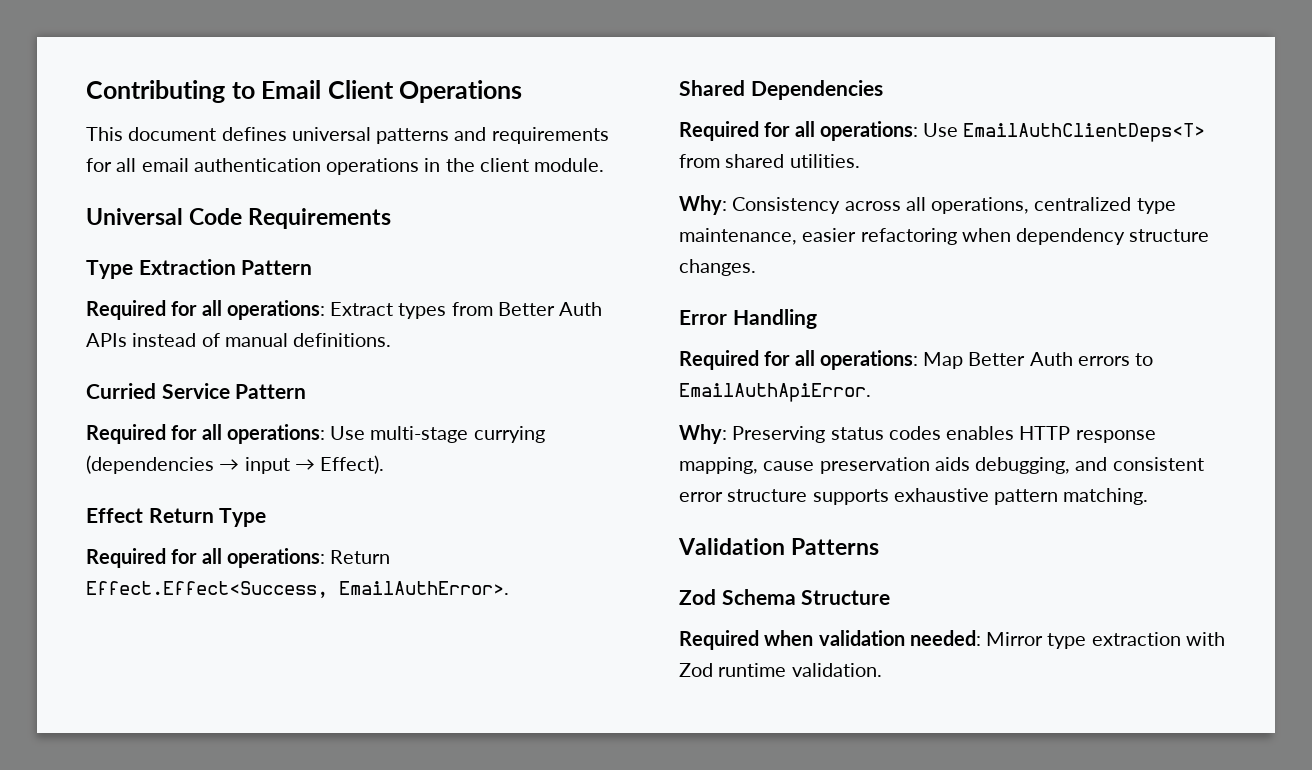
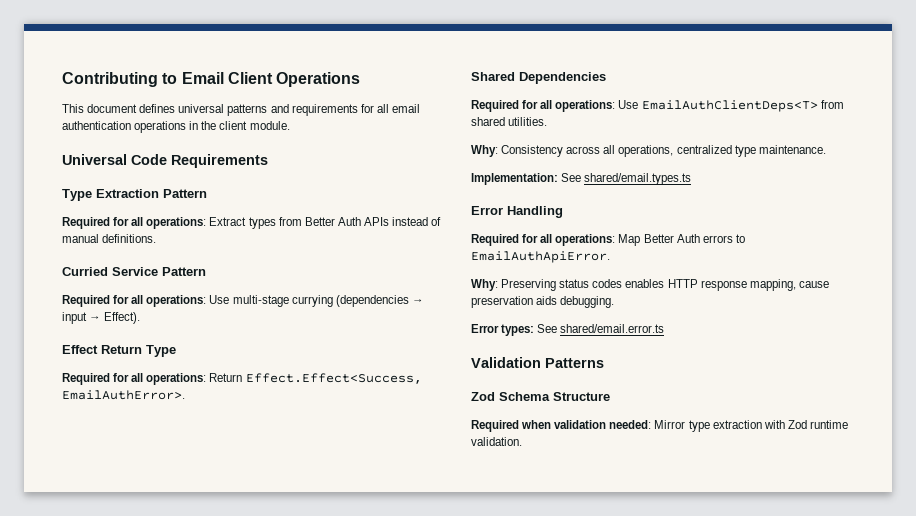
[679,228,1210,245] [679,259,756,276] maintenance, easier refactoring when dependency structure changes. -> [758,145,826,154] [471,173,692,185] maintenance. // Implementation: See shared/email.types.ts
[975,457,1204,474] [679,488,1149,505] debugging, and consistent error structure supports exhaustive pattern matching. -> [560,296,615,308] [471,324,665,336] debugging. // Error types: See shared/email.error.ts

